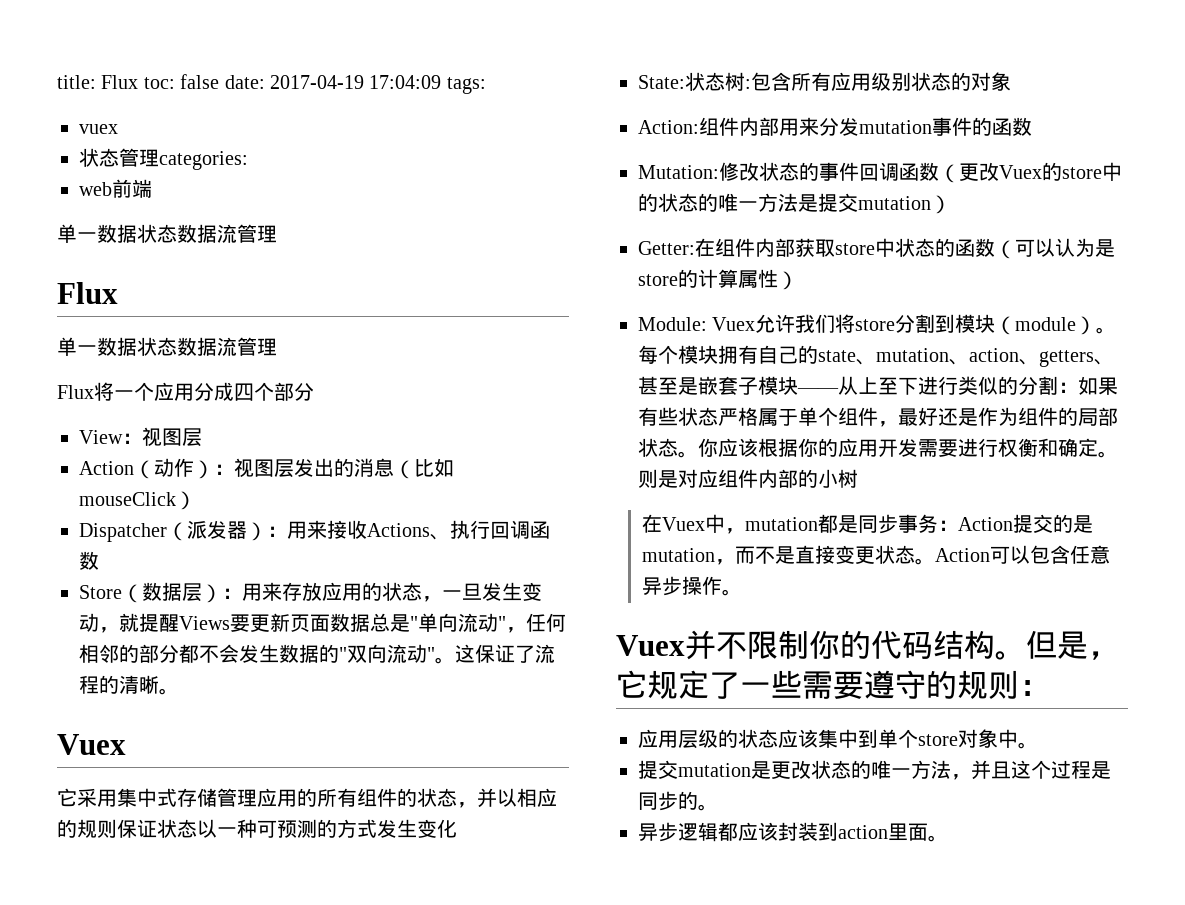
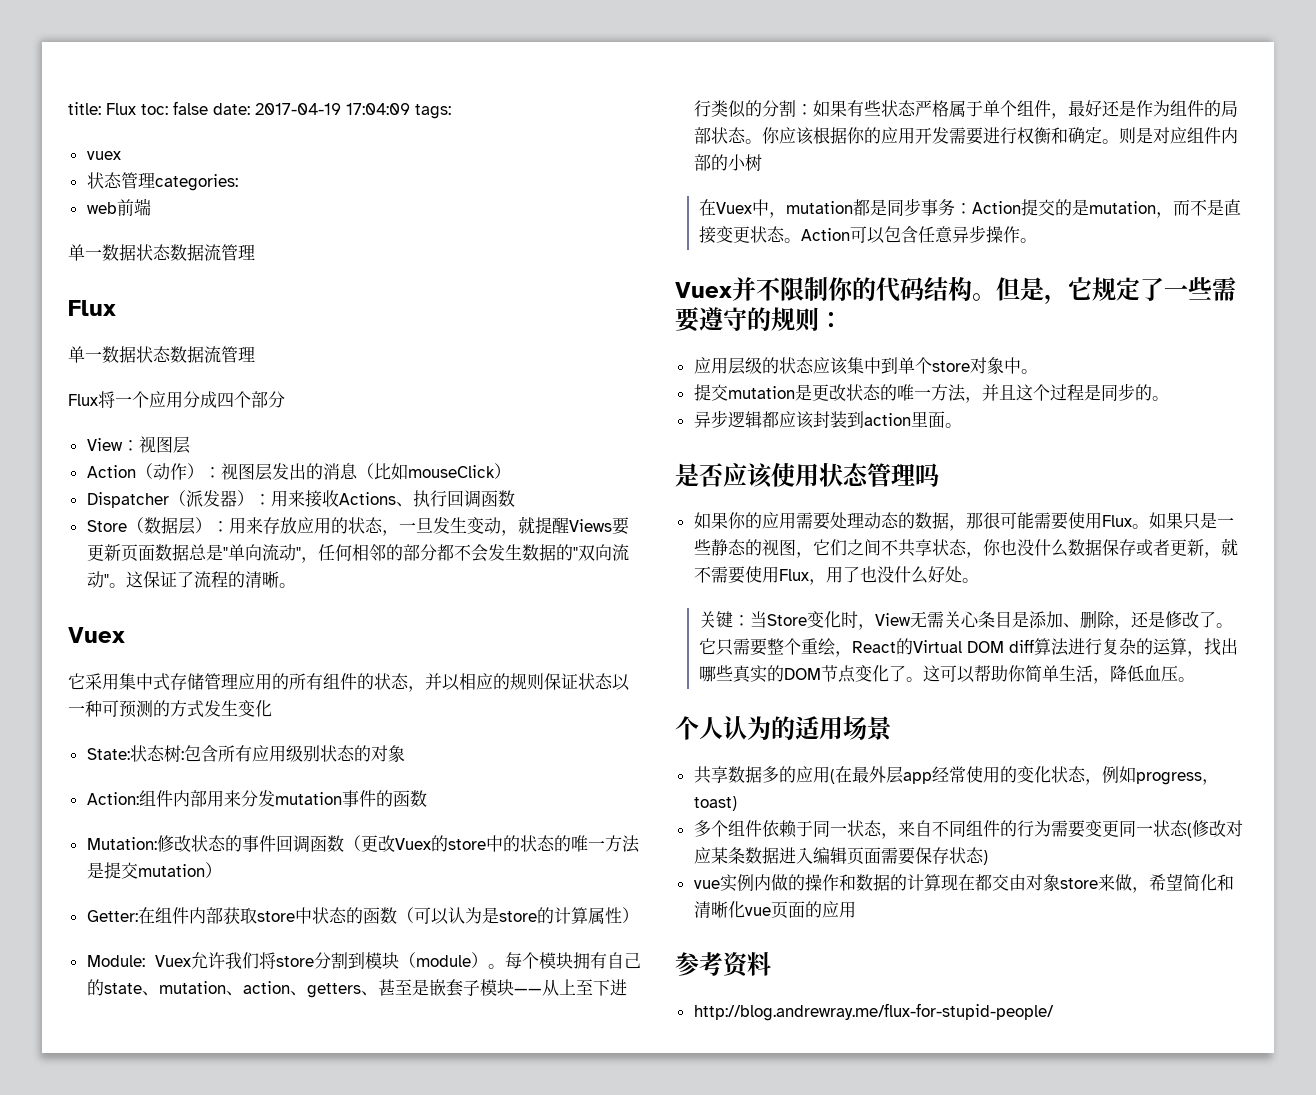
(948, 838) none -> [675,462,939,488] [693,512,1234,531] [693,538,1238,558] [693,566,979,585] [698,610,1233,630] [698,638,1238,657] [698,665,1195,684] [675,716,892,741] [693,766,1219,785] [693,796,737,811] [693,820,1243,839] [693,847,988,865] [693,873,1234,893] [693,901,856,919] [675,952,771,978] [693,1003,1054,1021] // 是否应该使用状态管理吗 // 如果你的应用需要处理动态的数据，那很可能需要使用Flux。如果只是一些静态的视图，它们之间不共享状态，你也没什么数据保存或者更新，就不需要使用Flux，用了也没什么好处。 // 关键：当Store变化时，View无需关心条目是添加、删除，还是修改了。它只需要整个重绘，React的Virtual DOM diff算法进行复杂的运算，找出哪些真实的DOM节点变化了。这可以帮助你简单生活，降低血压。 // 个人认为的适用场景 // 共享数据多的应用(在最外层app经常使用的变化状态，例如progress，toast) // 多个组件依赖于同一状态，来自不同组件的行为需要变更同一状态(修改对应某条数据进入编辑页面需要保存状态) // vue实例内做的操作和数据的计算现在都交由对象store来做，希望简化和清晰化vue页面的应用 // 参考资料 // http://blog.andrewray.me/flux-for-stupid-people/

